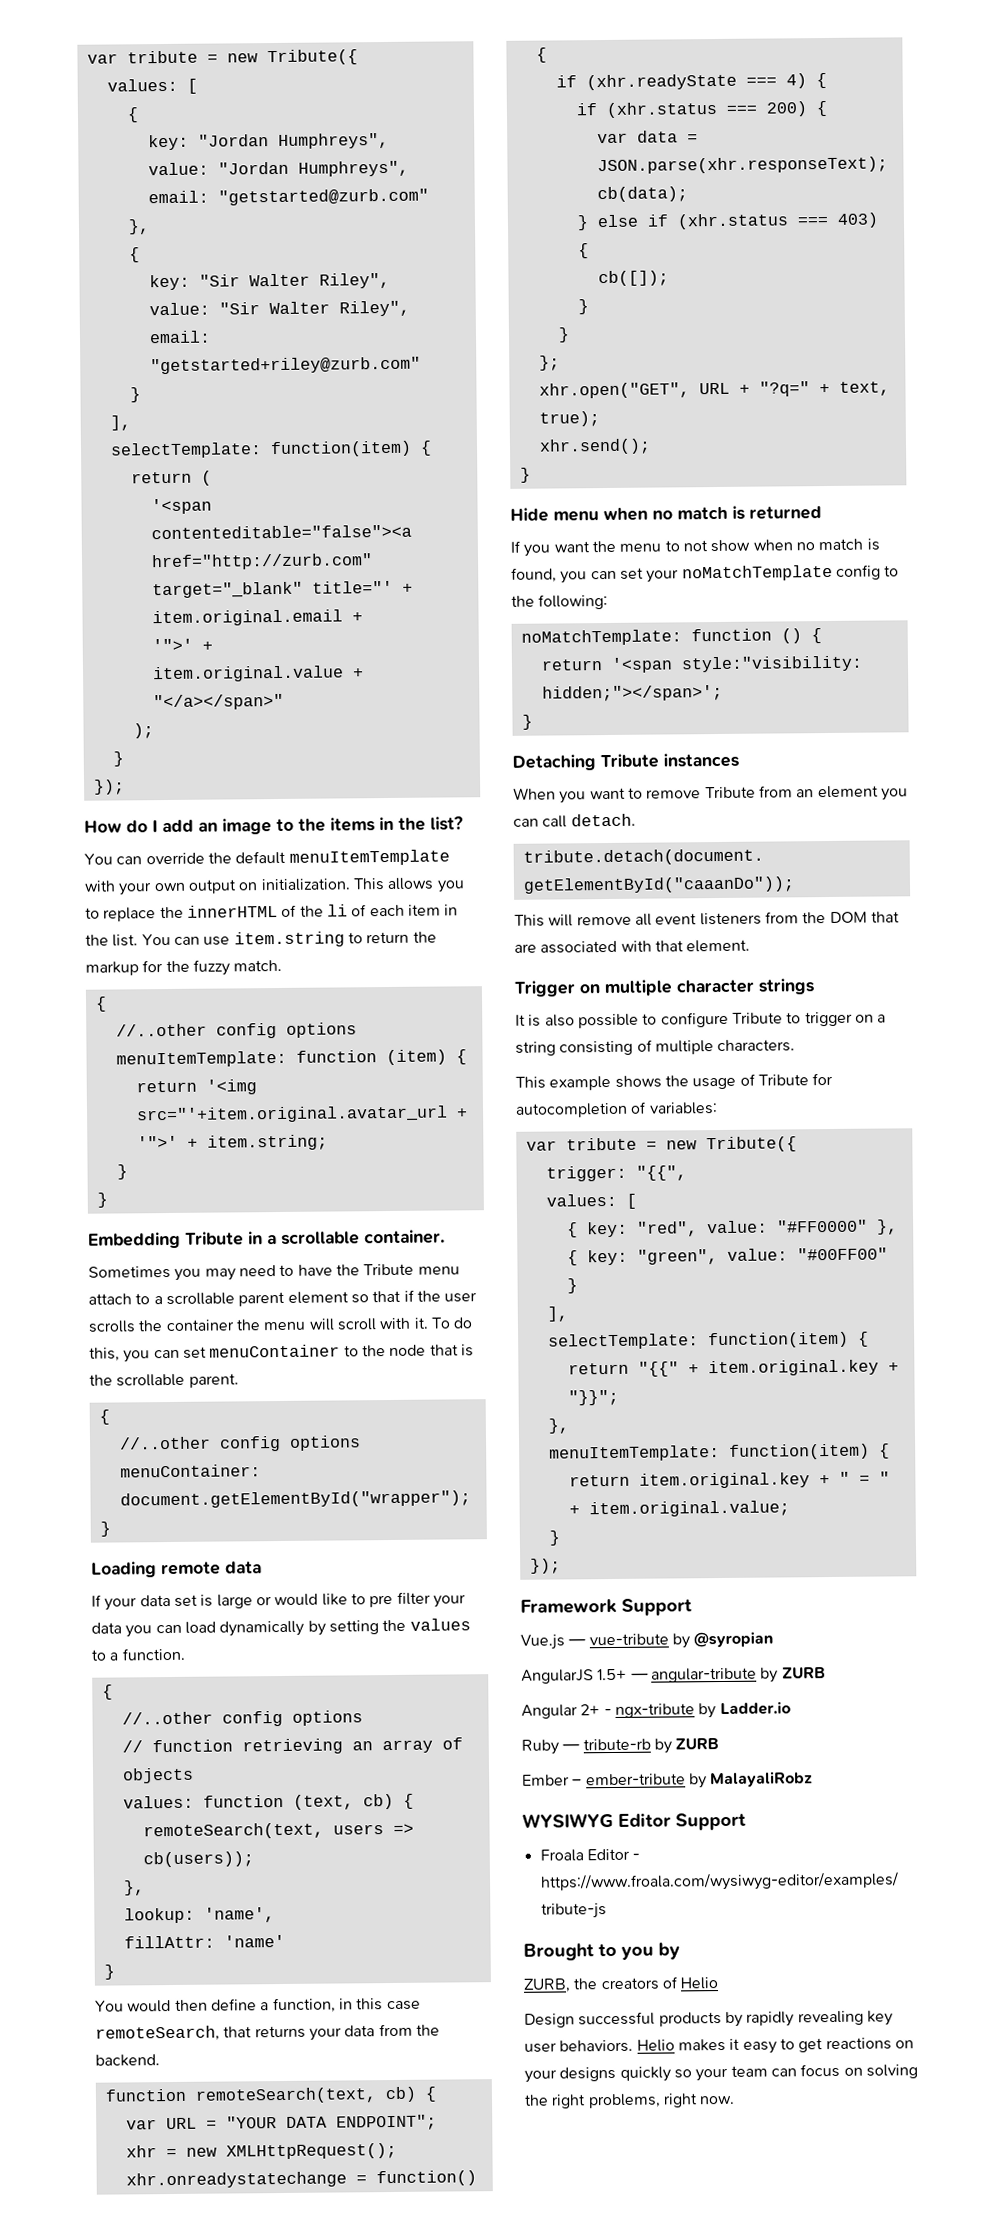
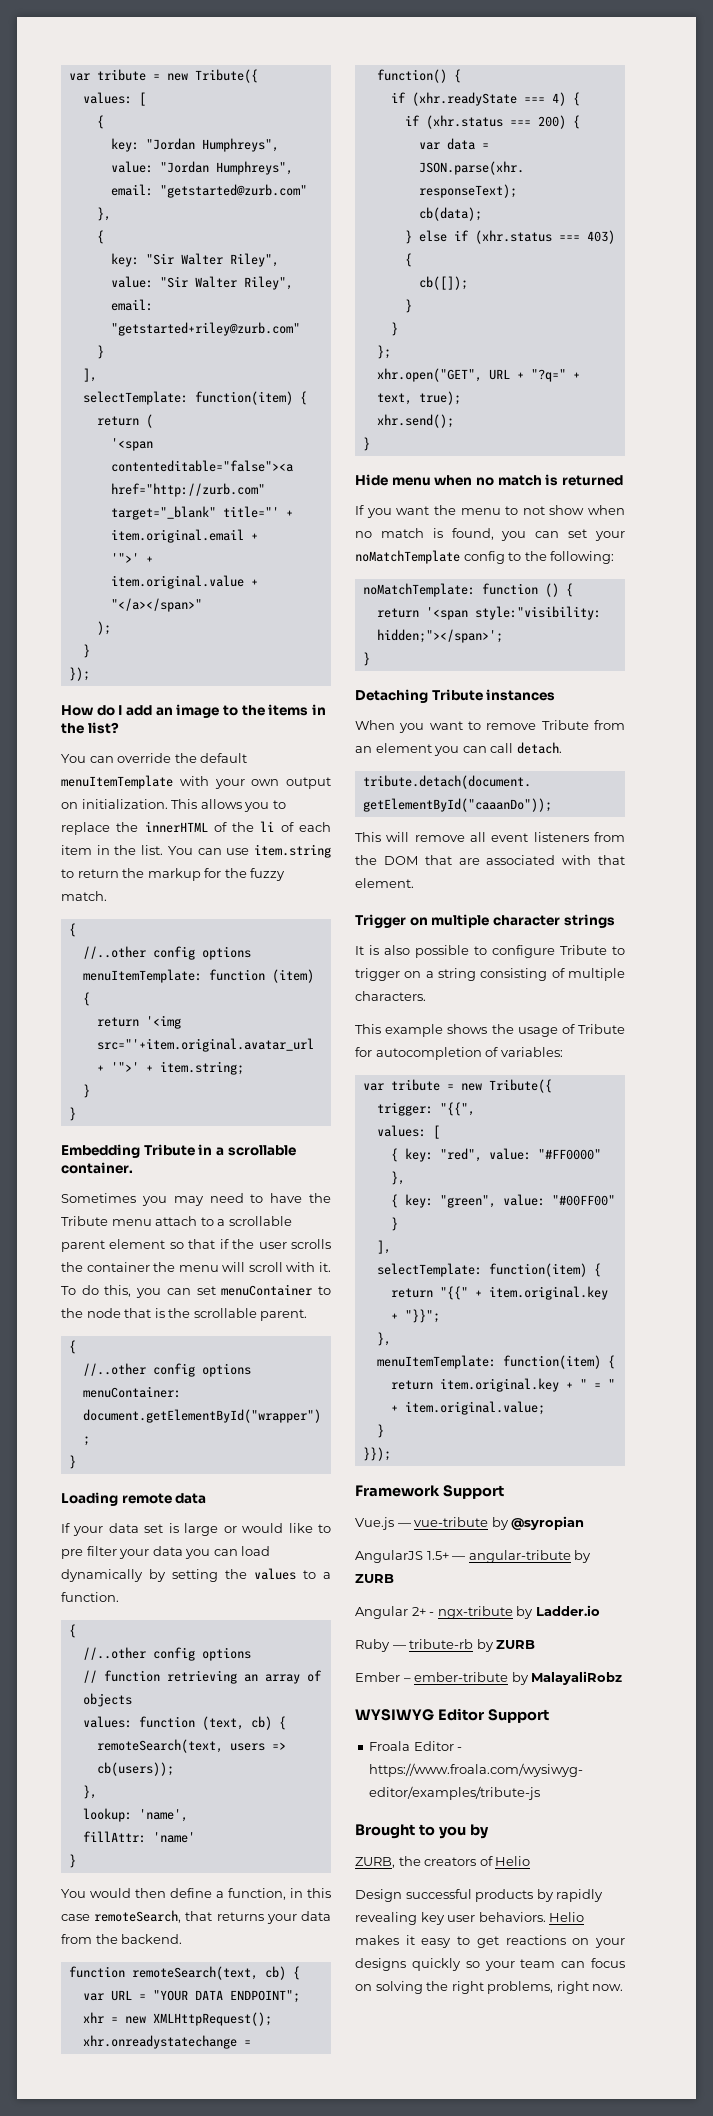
[529,1558,561,1574] }); -> [362,1447,391,1461] }});

